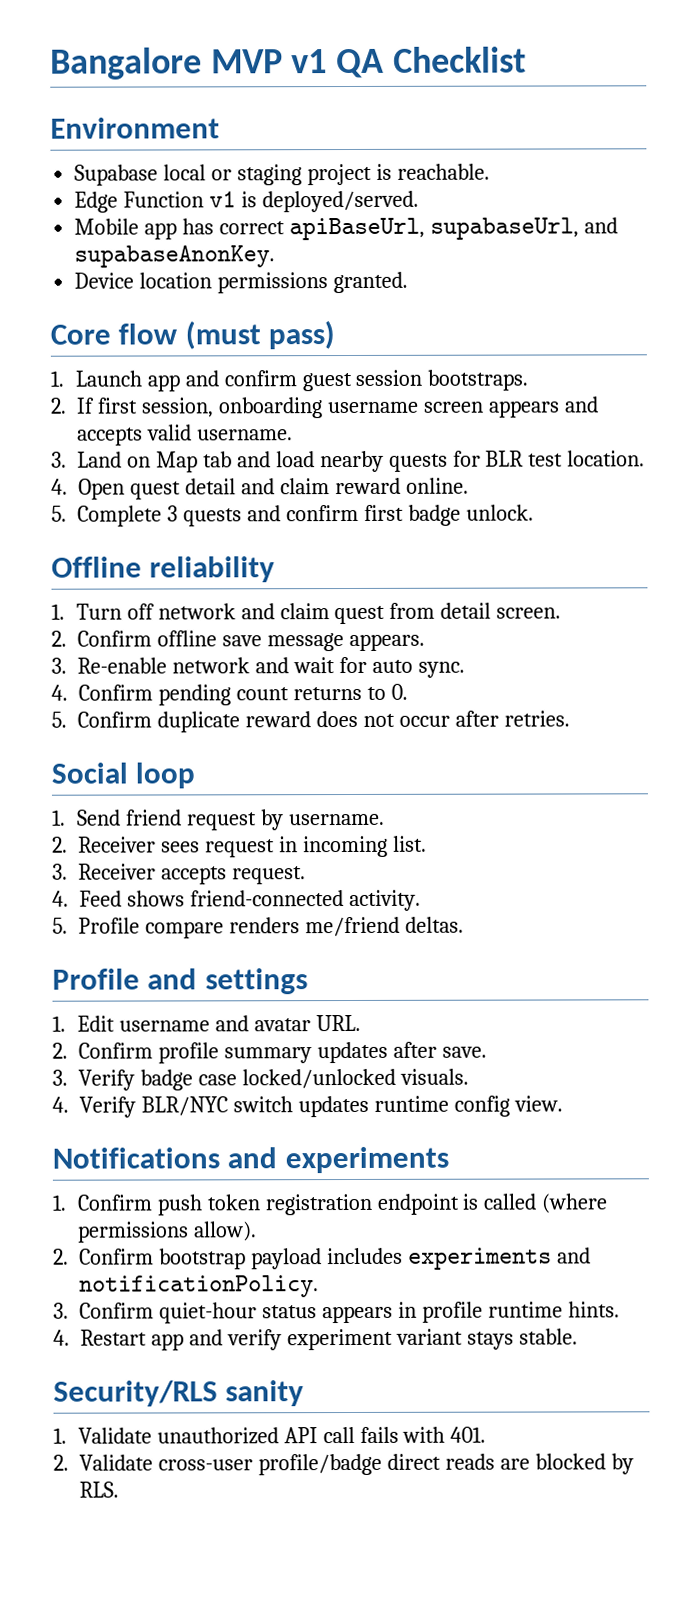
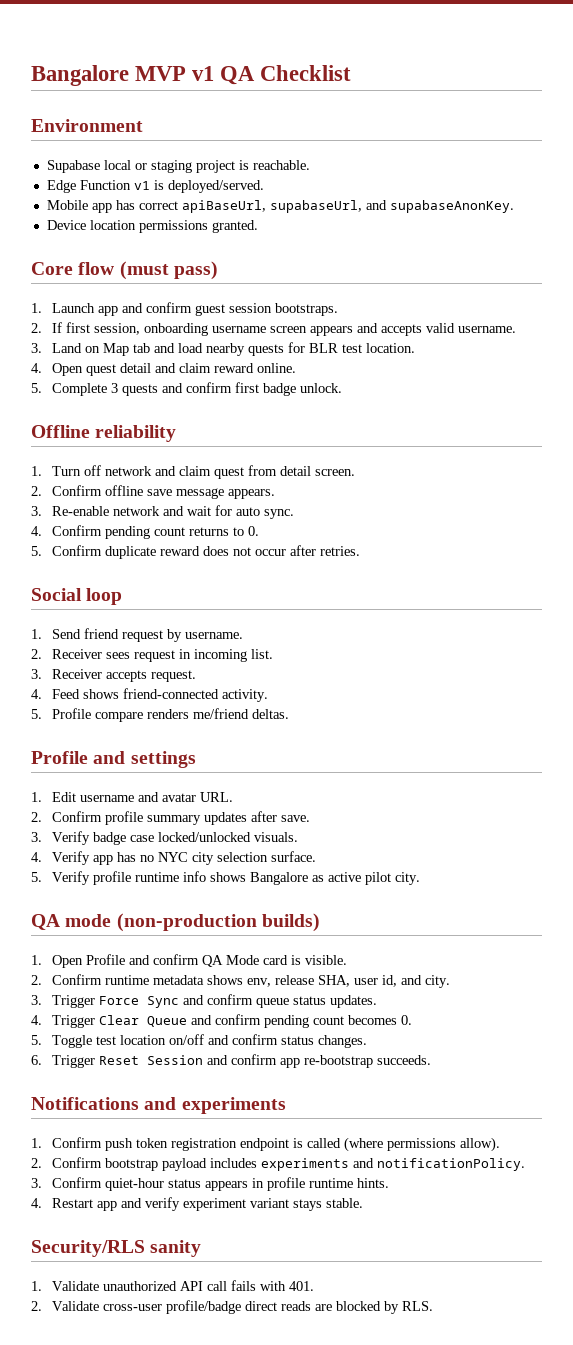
[140,1095,563,1118] BLR/NYC switch updates runtime config view. -> [93,851,317,865] [31,871,421,885] [31,913,320,932] [31,954,348,968] [31,974,451,988] [31,994,378,1008] [31,1014,413,1028] [31,1034,368,1048] [31,1054,432,1068] app has no NYC city selection surface. // 5. Verify profile runtime info shows Bangalore as active pilot city. // QA mode (non-production builds) // 1. Open Profile and confirm QA Mode card is visible. // 2. Confirm runtime metadata shows env, release SHA, user id, and city. // 3. Trigger Force Sync and confirm queue status updates. // 4. Trigger Clear Queue and confirm pending count becomes 0. // 5. Toggle test location on/off and confirm status changes. // 6. Trigger Reset Session and confirm app re-bootstrap succeeds.

